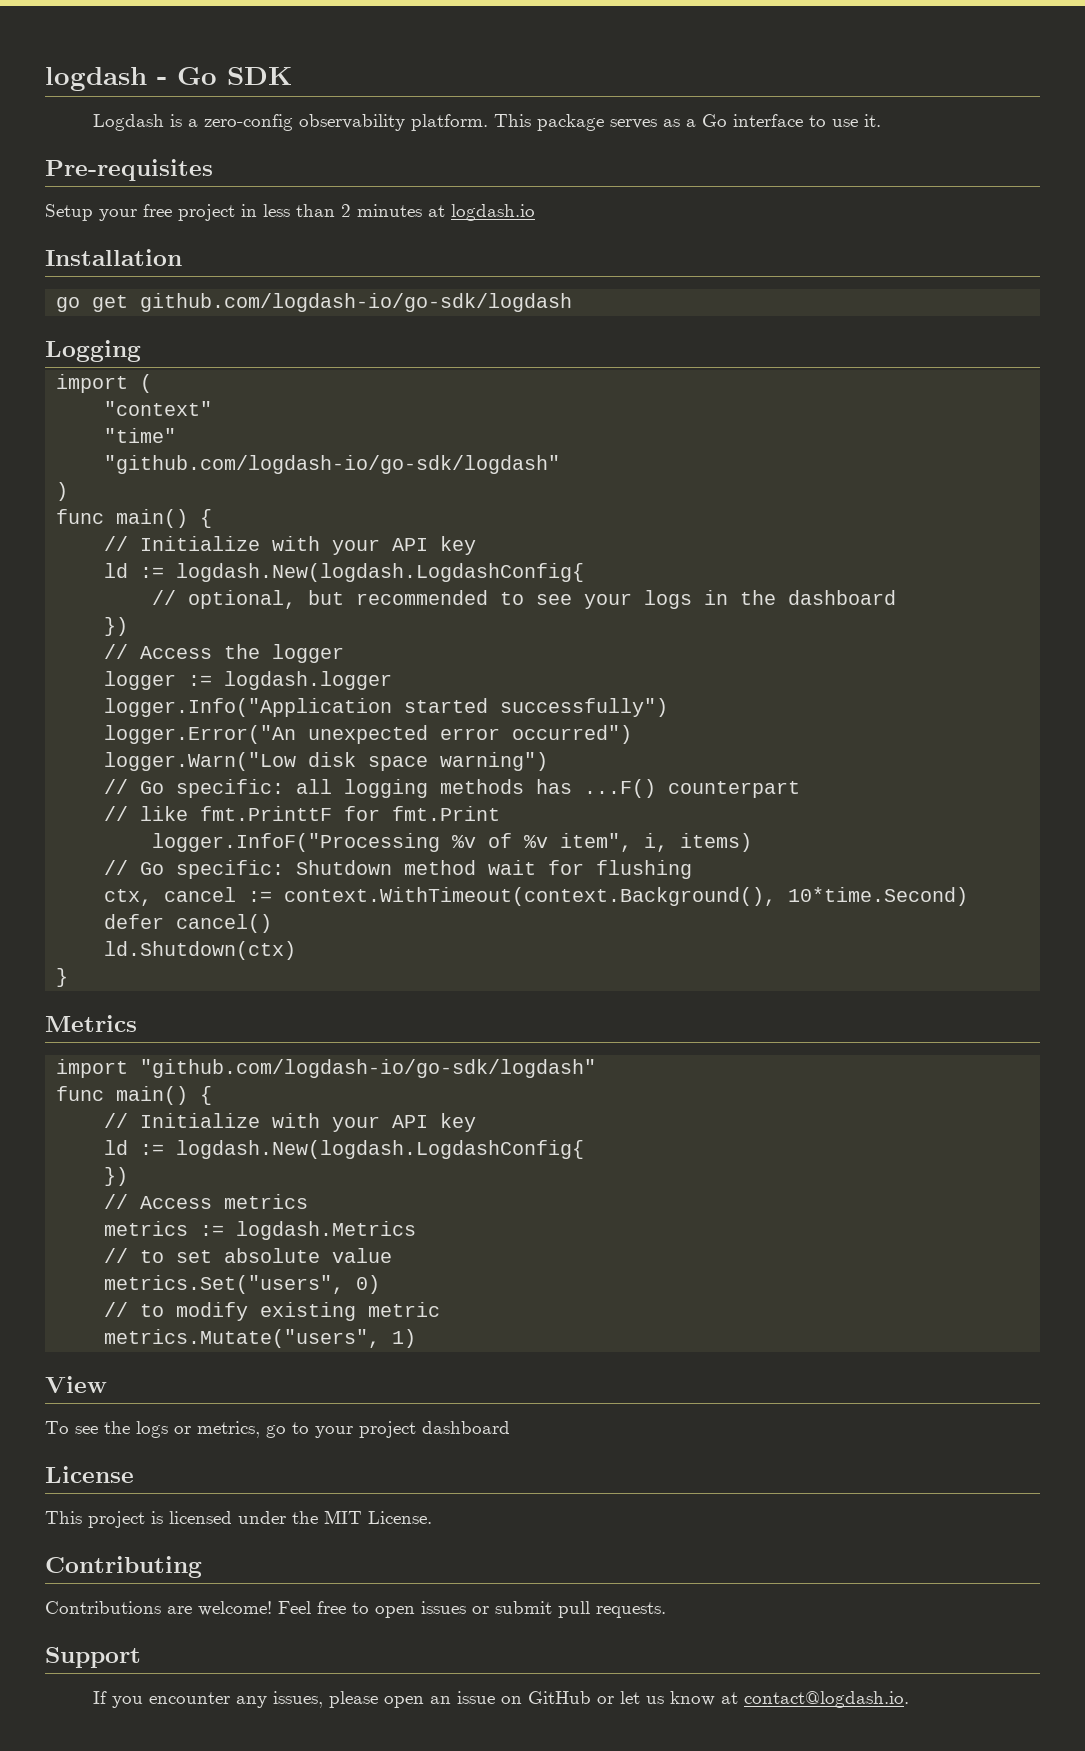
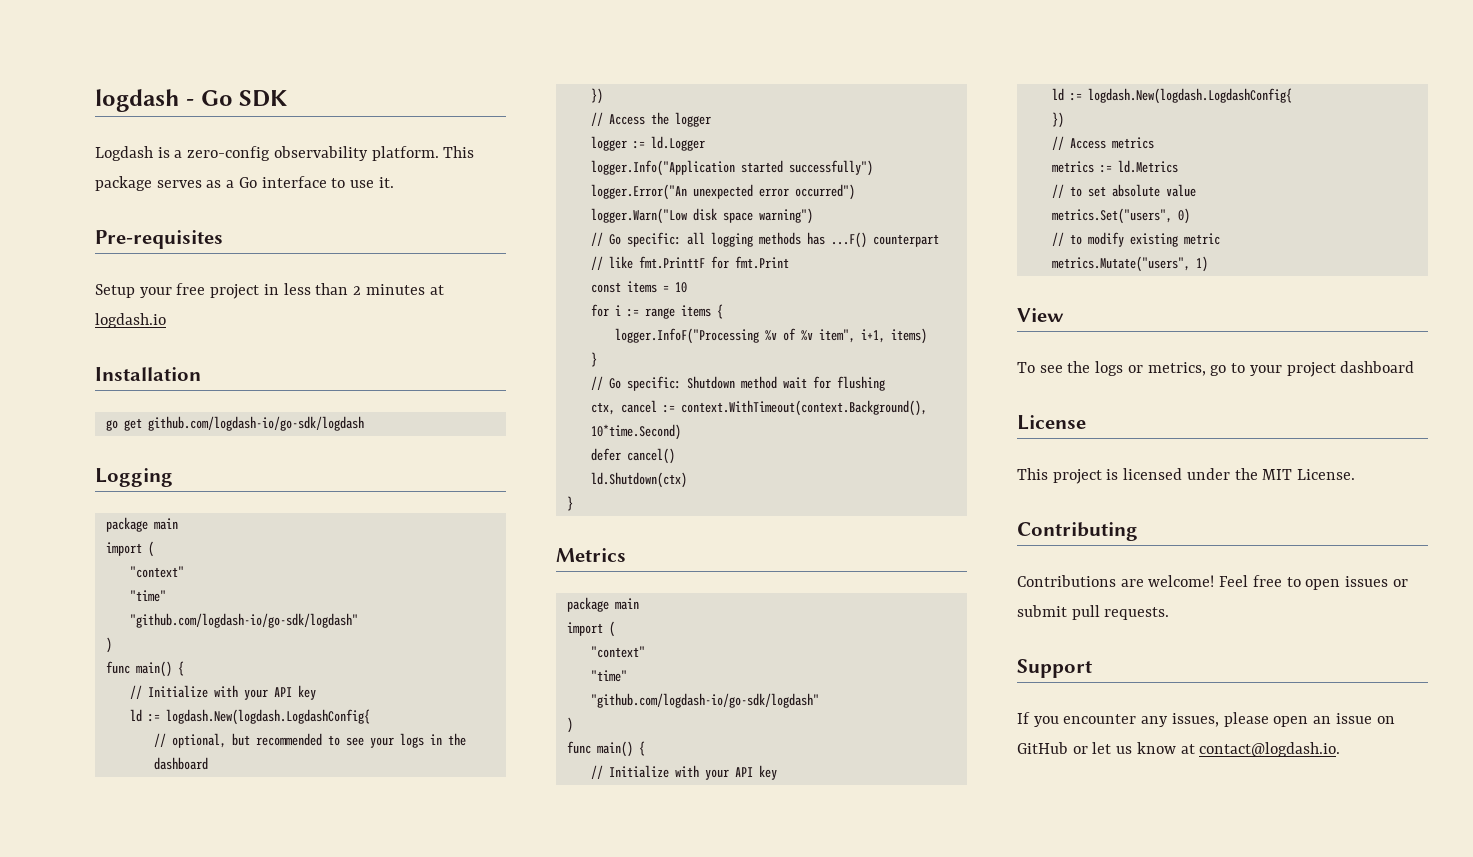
(141, 351) none -> [105,517,178,532] // package main
[224,671,393,690] logdash.logger -> [650,136,705,151] ld.Logger
(501, 813) none -> [590,281,687,293] [590,304,723,319] // const items = 10 // for i := range items {
[644,833,669,852] i, -> [860,329,885,343] i+1,
(753, 842) none -> [590,352,597,367] // }
[56,1059,597,1078] // import "github.com/logdash-io/go-sdk/logdash" -> [566,597,639,612] [566,621,615,637] [590,646,645,658] [590,670,627,682] [590,693,819,708] [566,717,573,733] // package main // import ( // "context" // "time" // "github.com/logdash-io/go-sdk/logdash" // )
[236,1221,417,1240] logdash.Metrics -> [1117,160,1178,173] ld.Metrics

